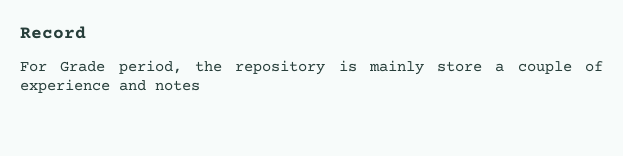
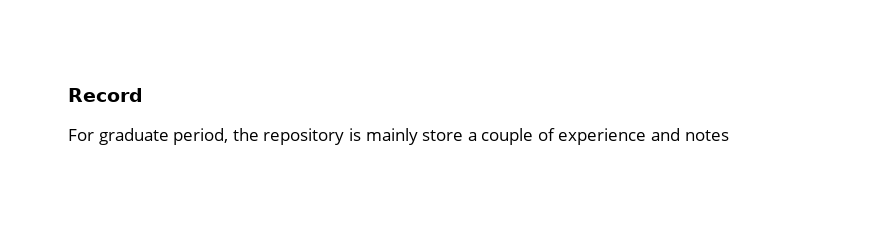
[60,61,106,72] Grade -> [98,128,169,145] graduate

